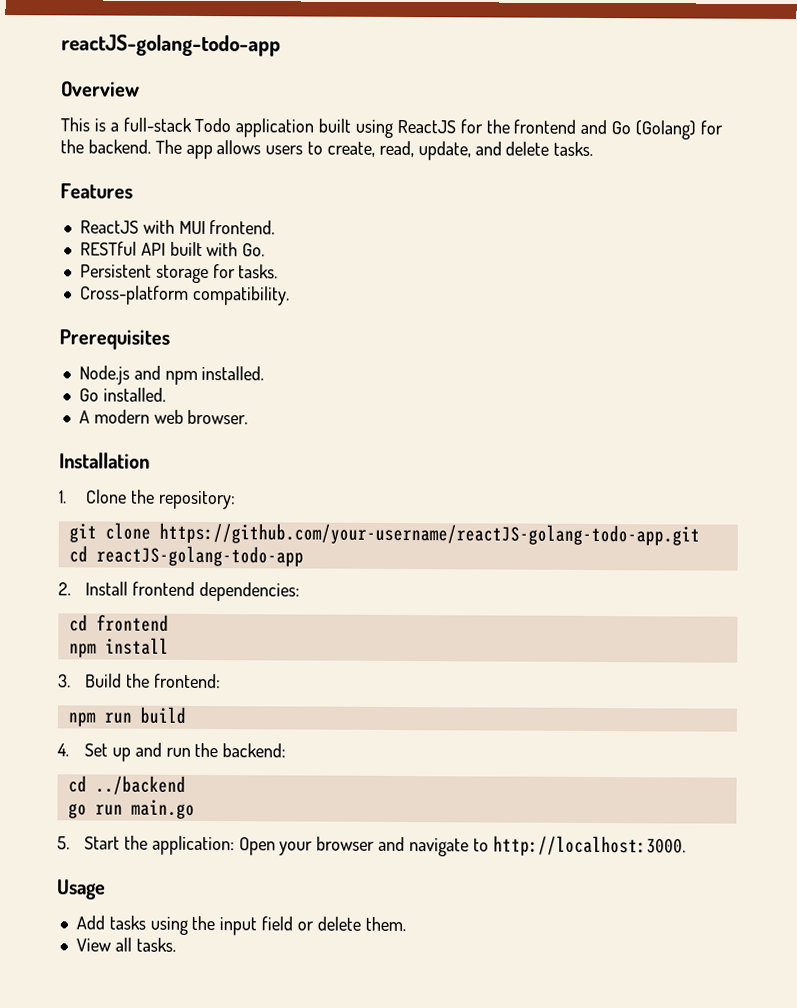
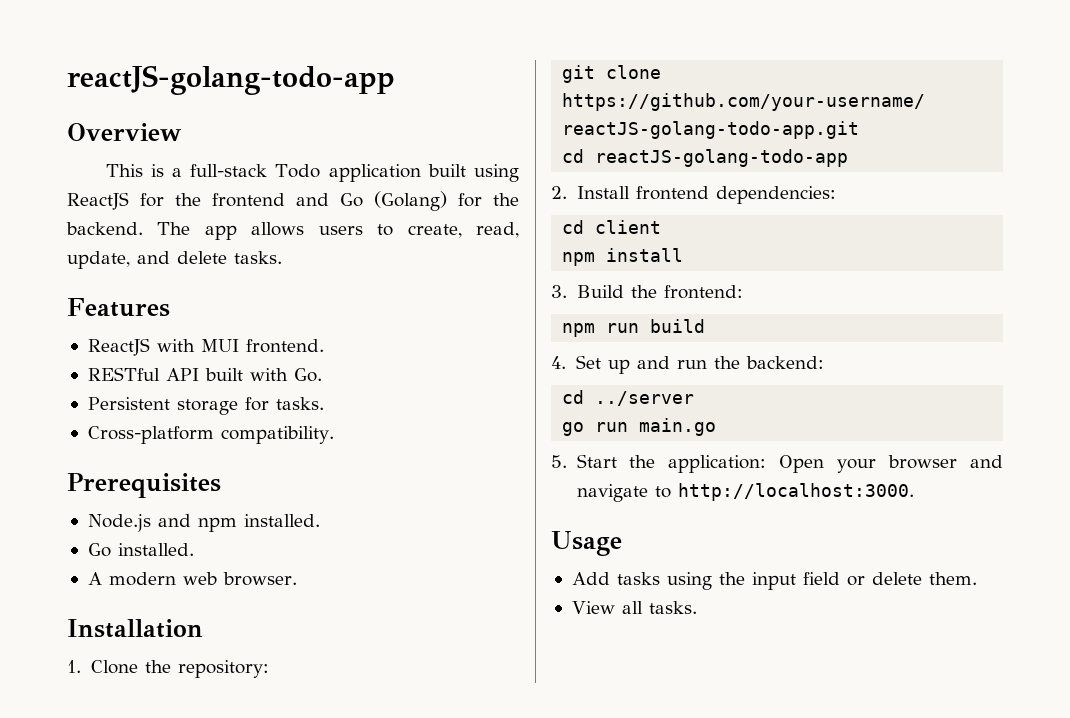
[95,614,169,632] frontend -> [595,220,662,234] client
[94,775,186,795] ../backend -> [595,391,695,406] ../server

